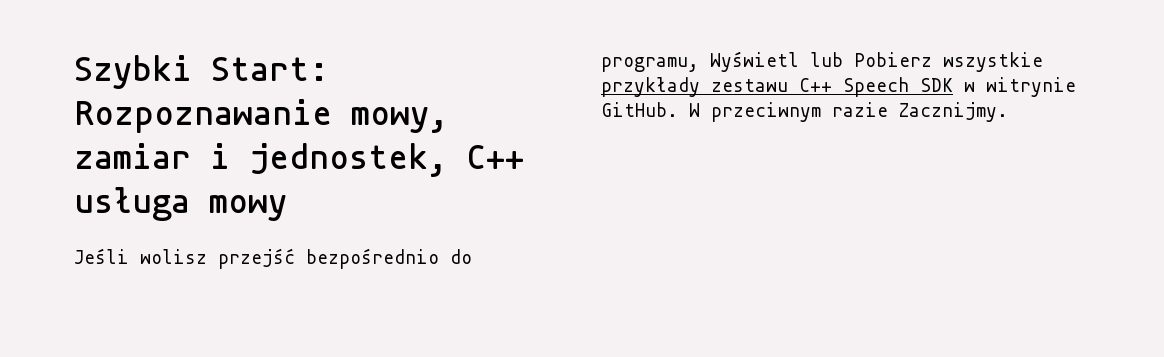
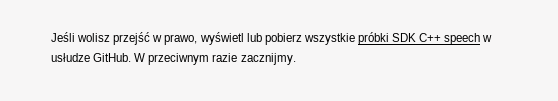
[74,55,329,89] [74,99,448,133] [74,143,524,177] [74,187,287,221] [74,248,472,269] [601,51,1043,72] [601,77,1076,97] Szybki Start: Rozpoznawanie mowy, zamiar i jednostek, C++ usługa mowy // Jeśli wolisz przejść bezpośrednio do programu, Wyświetl lub Pobierz wszystkie przykłady zestawu C++ Speech SDK w witrynie -> [51,32,493,45] [51,53,90,62] Jeśli wolisz przejść w prawo, wyświetl lub pobierz wszystkie próbki SDK C++ speech w usłudze
[899,102,1008,122] Zacznijmy. -> [240,53,296,65] zacznijmy.

